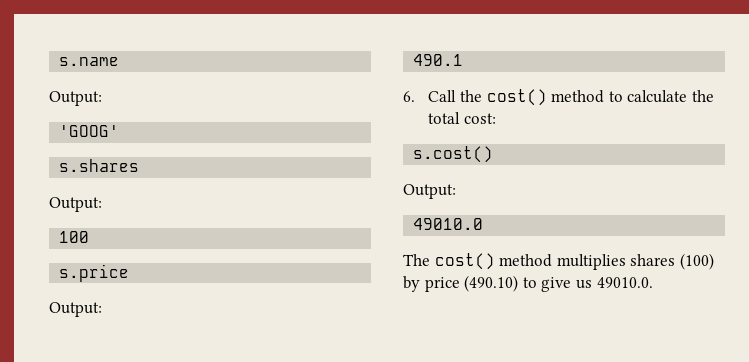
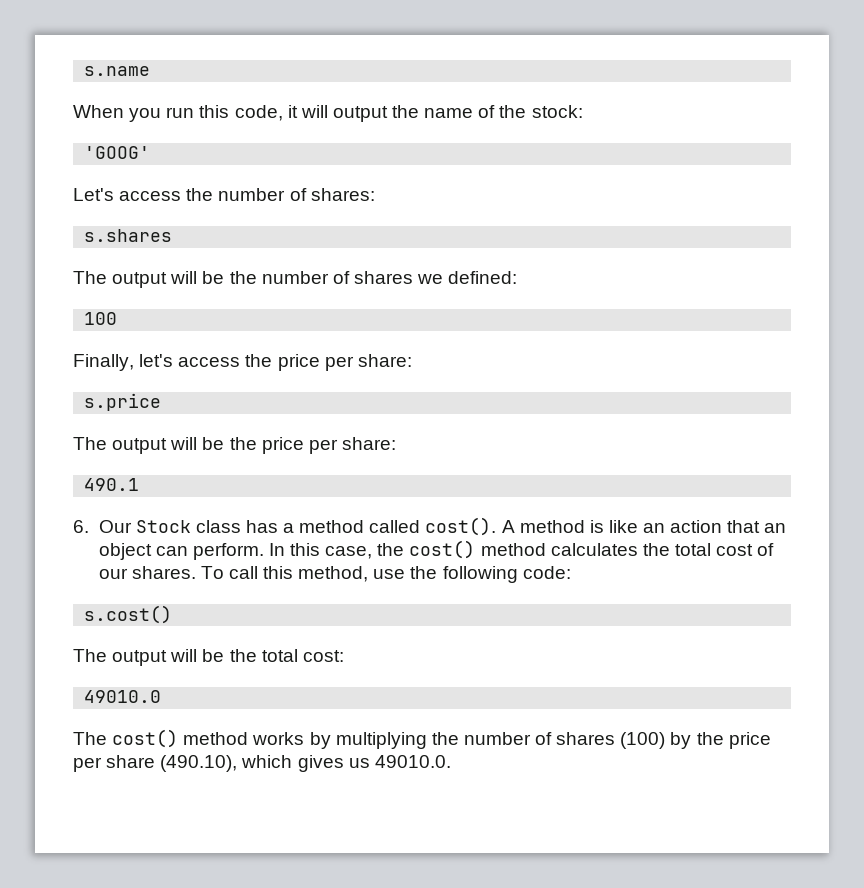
[49,91,102,106] [59,125,120,137] [59,159,140,172] [49,197,102,212] [59,231,90,243] [59,264,130,282] [49,302,102,317] [413,54,464,66] [403,89,688,106] Output: // 'GOOG' // s.shares // Output: // 100 // s.price // Output: // 490.1 // 6. Call the cost() method to calculate -> [73,105,583,122] [84,146,151,159] [73,188,375,201] [84,229,173,242] [73,271,518,288] [84,312,118,325] [73,354,412,371] [84,393,162,411] [73,437,396,454] [84,478,140,491] [73,517,787,536] [98,540,775,560] [98,566,571,583] [84,605,173,624] [73,649,225,666] When you run this code, it will output the name of the stock: // 'GOOG' // Let's access the number of shares: // s.shares // The output will be the number of shares we defined: // 100 // Finally, let's access the price per share: // s.price // The output will be the price per share: // 490.1 // 6. Our Stock class has a method called cost(). A method is like an action that an object can perform. In this case, the cost() method calculates the total cost of our shares. To call this method, use the following code: // s.cost() // The output will be
[413,146,494,163] [403,184,456,199] // s.cost() // Output: -> (344, 656) none
[556,253,714,270] [403,275,572,292] multiplies shares (100) by price (490.10) to give -> [252,732,771,749] [73,755,344,772] works by multiplying the number of shares (100) by the price per share (490.10), which gives

